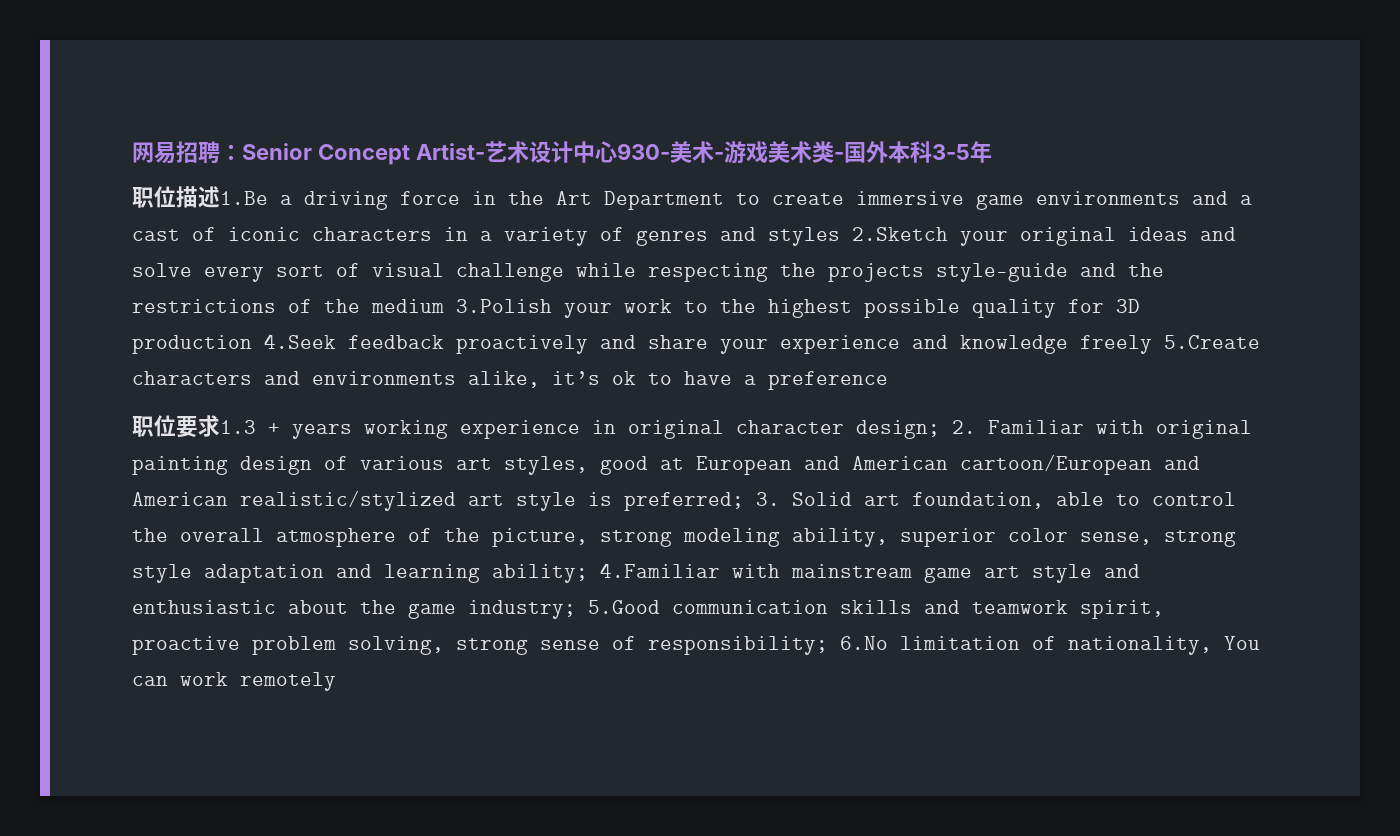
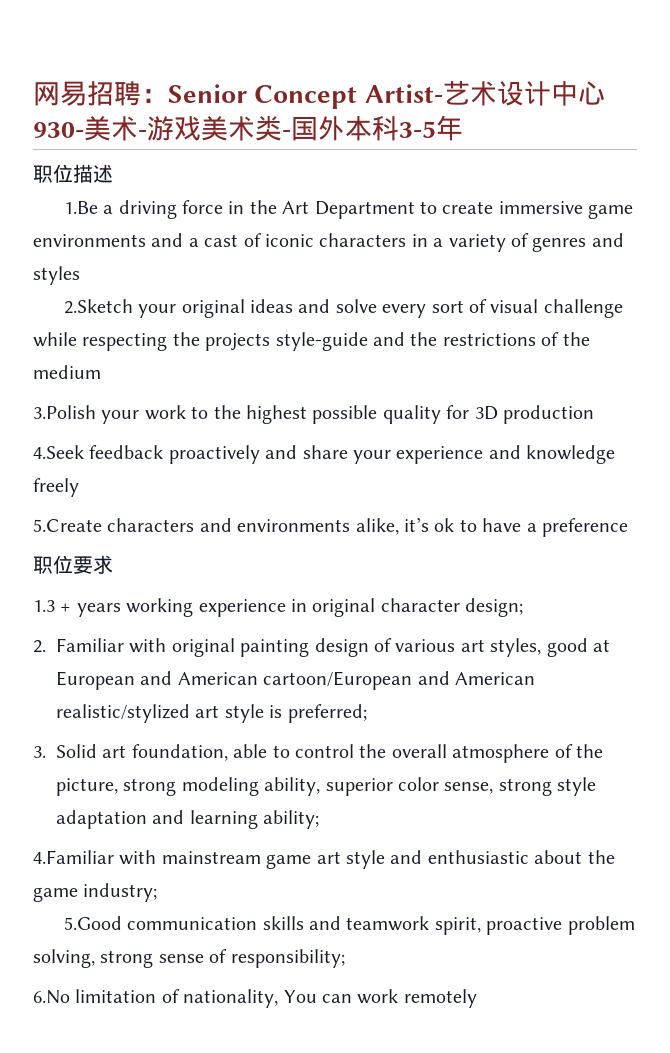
(220, 197) none -> (113, 173) //
(840, 236) none -> (80, 275) //
(444, 306) none -> (101, 372) //
(252, 344) none -> (594, 414) //
(1152, 344) none -> (79, 487) //
(220, 426) none -> (113, 564) //
(940, 429) none -> (524, 607) //
(744, 501) none -> (367, 713) //
(588, 573) none -> (320, 819) //
(576, 609) none -> (158, 892) //
(828, 645) none -> (345, 958) //

